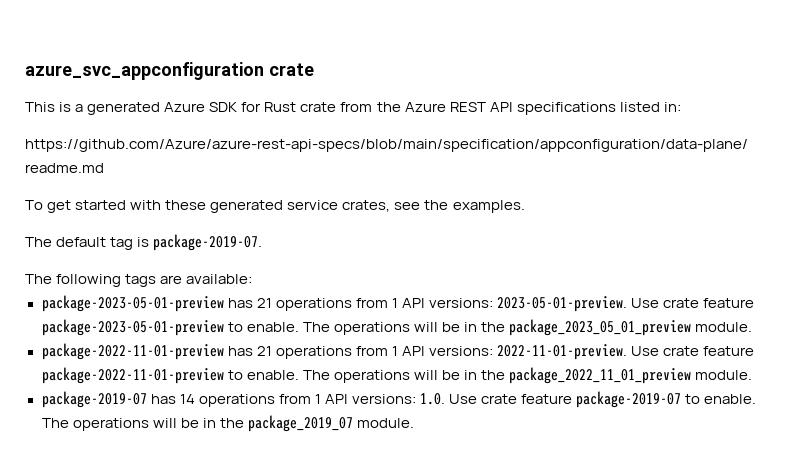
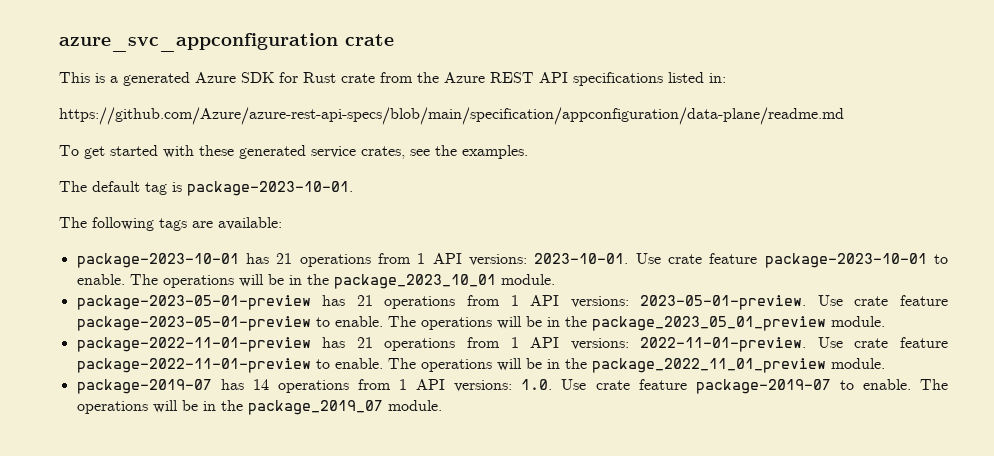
[153,234,263,251] package-2019-07. -> [187,181,353,196] package-2023-10-01.
(253, 279) none -> [76,253,948,268] [76,274,555,289] // package-2023-10-01 has 21 operations from 1 API versions: 2023-10-01. Use crate feature package-2023-10-01 to enable. The operations will be in the package_2023_10_01 module.

